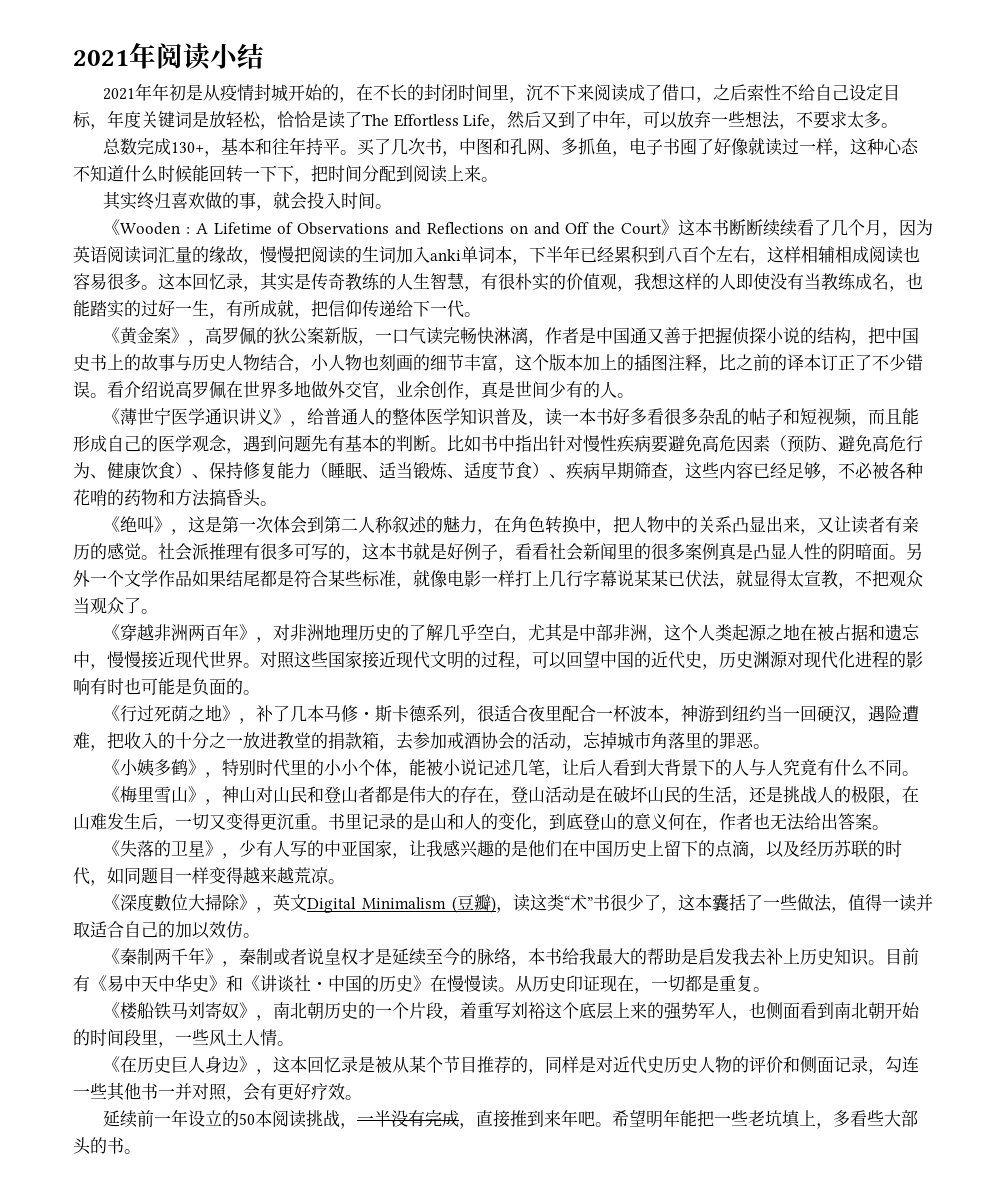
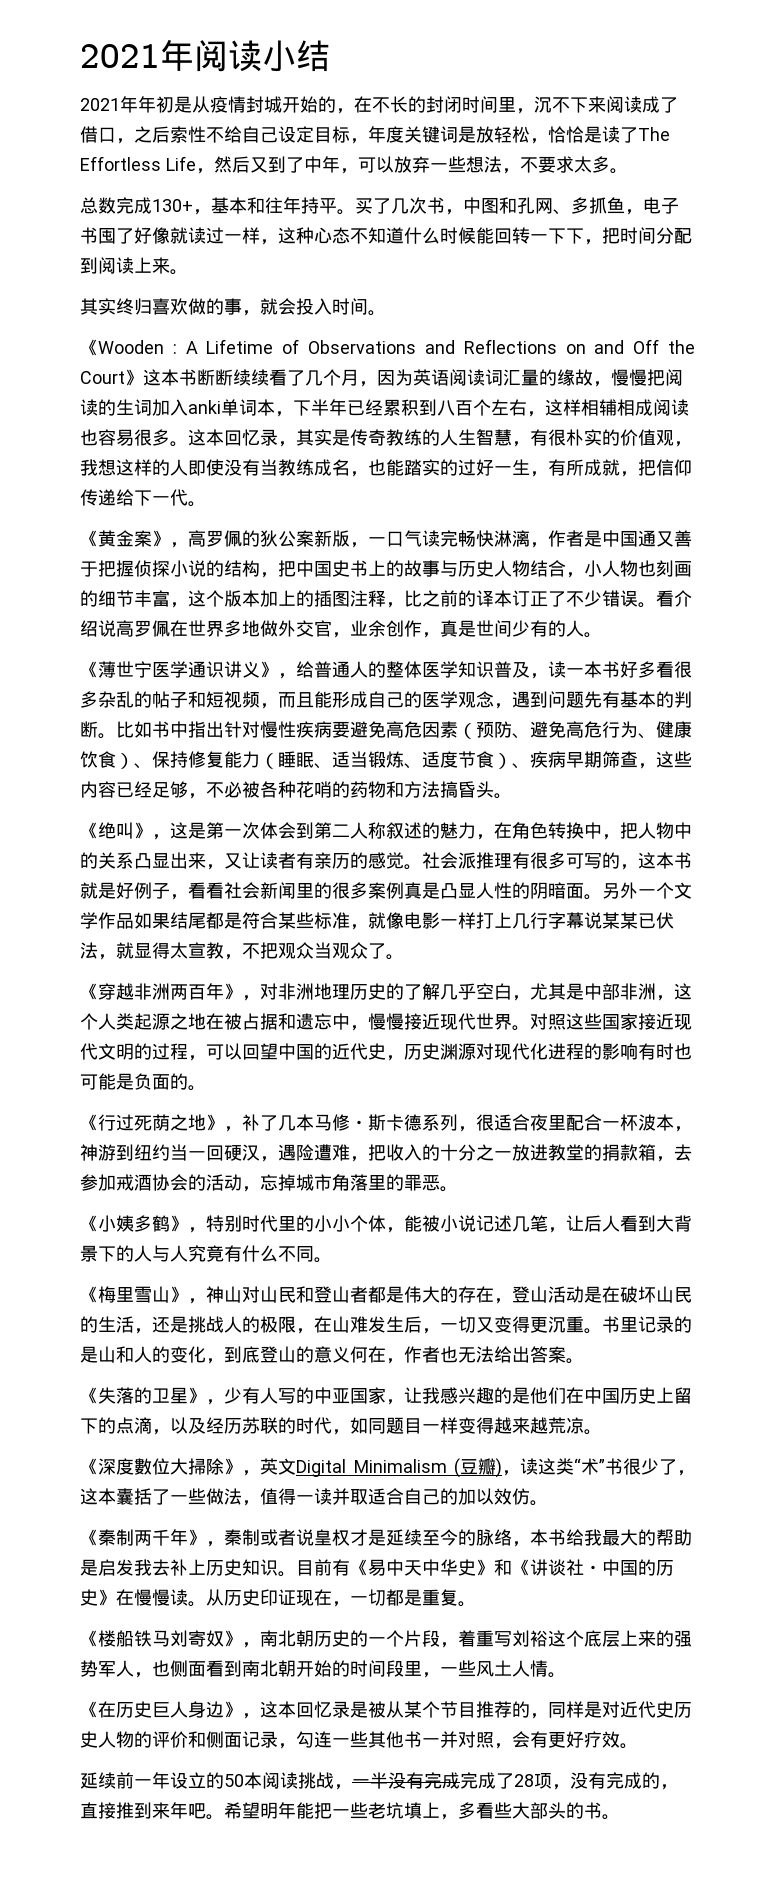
(460, 1118) none -> [460,1772,660,1790] 完成了28项，没有完成的

